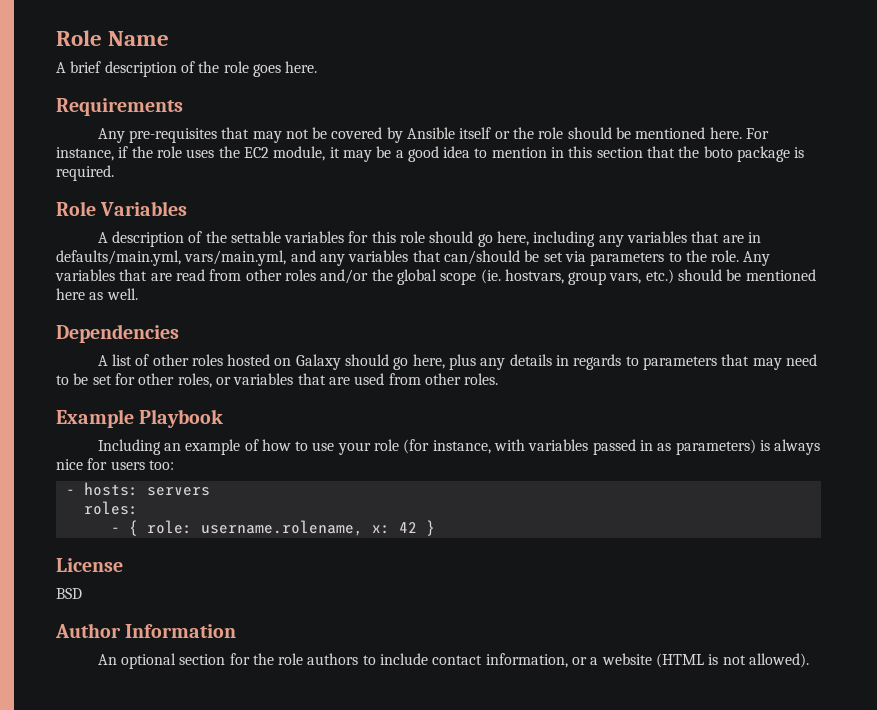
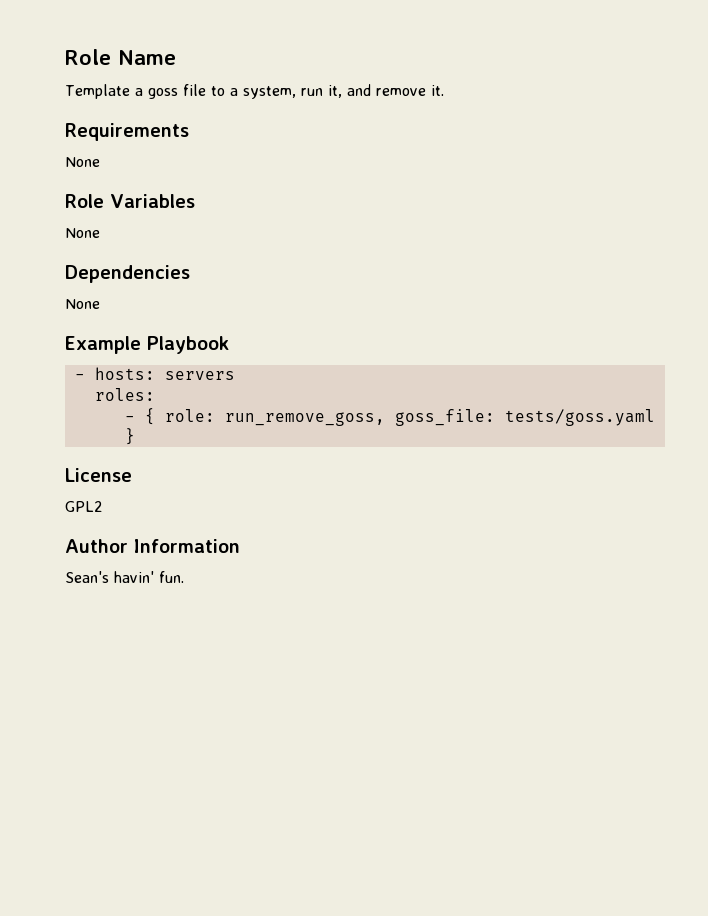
[56,61,318,77] [56,98,183,116] [97,127,769,143] [56,146,805,162] [56,165,114,181] [56,201,188,216] [97,231,761,247] [56,250,771,266] [55,269,816,285] [56,288,138,300] [56,324,179,343] [97,354,817,370] [56,373,499,388] [56,409,224,428] [97,439,821,455] [56,458,174,470] A brief description of the role goes here. // Requirements // Any pre-requisites that may not be covered by Ansible itself or the role should be mentioned here. For instance, if the role uses the EC2 module, it may be a good idea to mention in this section that the boto package is required. // Role Variables // A description of the settable variables for this role should go here, including any variables that are in defaults/main.yml, vars/main.yml, and any variables that can/should be set via parameters to the role. Any variables that are read from other roles and/or the global scope (ie. hostvars, group vars, etc.) should be mentioned here as well. // Dependencies // A list of other roles hosted on Galaxy should go here, plus any details in regards to parameters that may need to be set for other roles, or variables that are used from other roles. // Example Playbook // Including an example of how to use your role (for instance, with variables passed in as parameters) is always nice for users too: -> [65,84,444,99] [65,123,189,141] [65,157,100,167] [65,194,195,208] [65,228,100,238] [65,265,190,283] [65,299,100,309] [65,336,229,354] Template a goss file to a system, run it, and remove it. // Requirements // None // Role Variables // None // Dependencies // None // Example Playbook
[200,520,417,536] username.rolename, x: 42 -> [224,409,655,426] run_remove_goss, goss_file: tests/goss.yaml
[56,588,82,599] BSD -> [65,501,102,512] GPL2
[97,653,809,669] An optional section for the role authors to include contact information, or a website (HTML is not allowed). -> [65,571,184,583] Sean's havin' fun.

